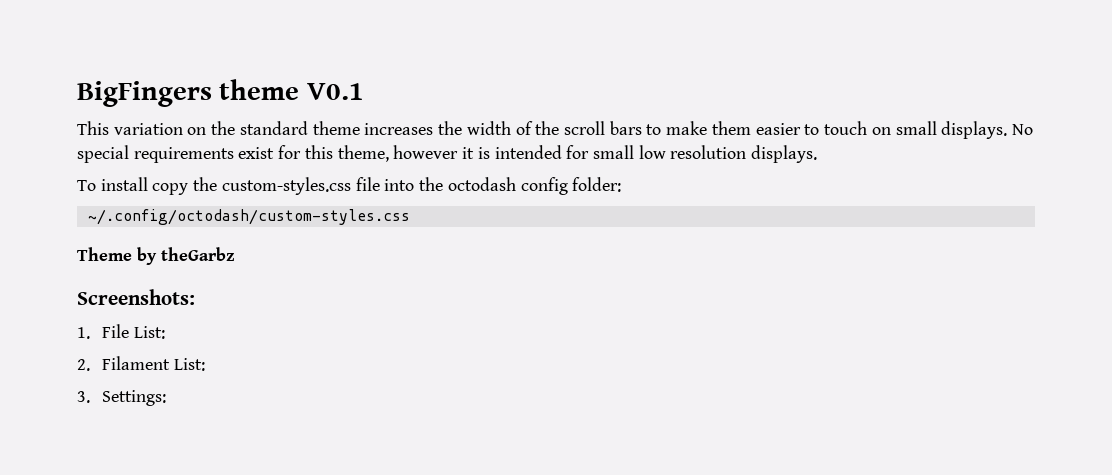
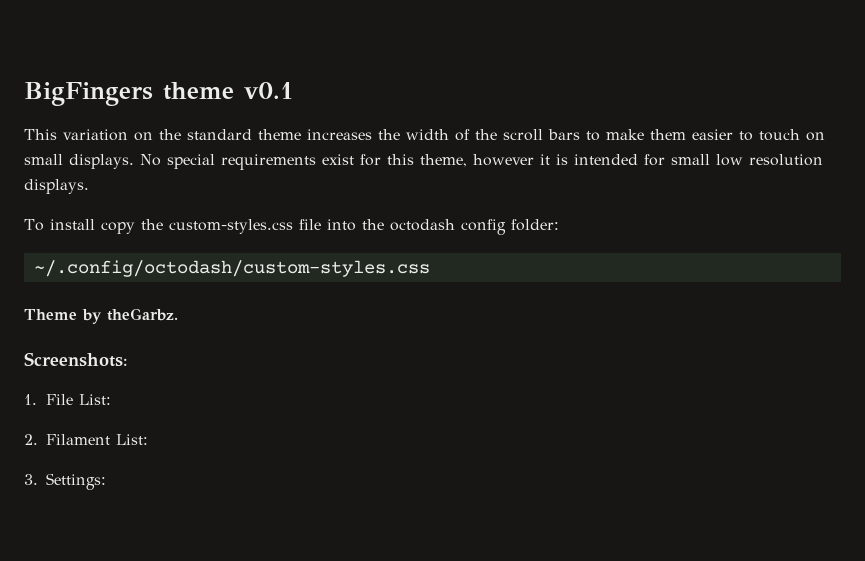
[306,83,364,100] V0.1 -> [244,82,293,99] v0.1
[161,247,235,261] theGarbz -> [107,308,178,321] theGarbz.

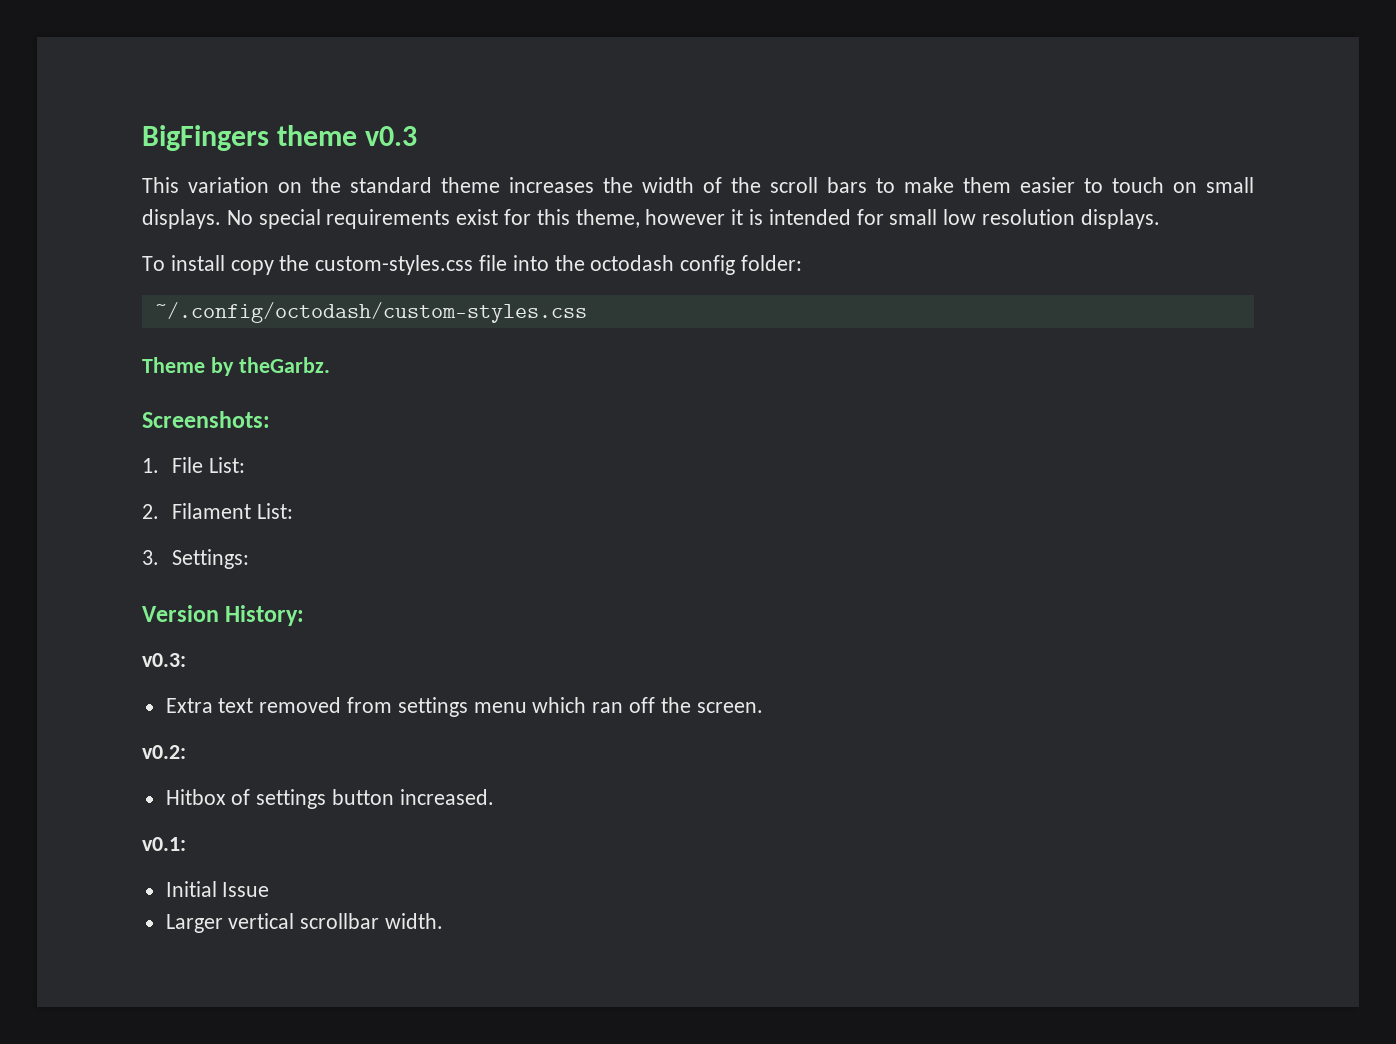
[244,82,293,99] v0.1 -> [365,126,418,146] v0.3
(106, 481) none -> [142,605,305,626] [142,653,186,667] [165,697,763,717] [142,745,186,759] [165,789,494,809] [142,837,186,851] [165,881,270,897] [165,913,444,933] // Version History: // v0.3: // Extra text removed from settings menu which ran off the screen. // v0.2: // Hitbox of settings button increased. // v0.1: // Initial Issue // Larger vertical scrollbar width.

